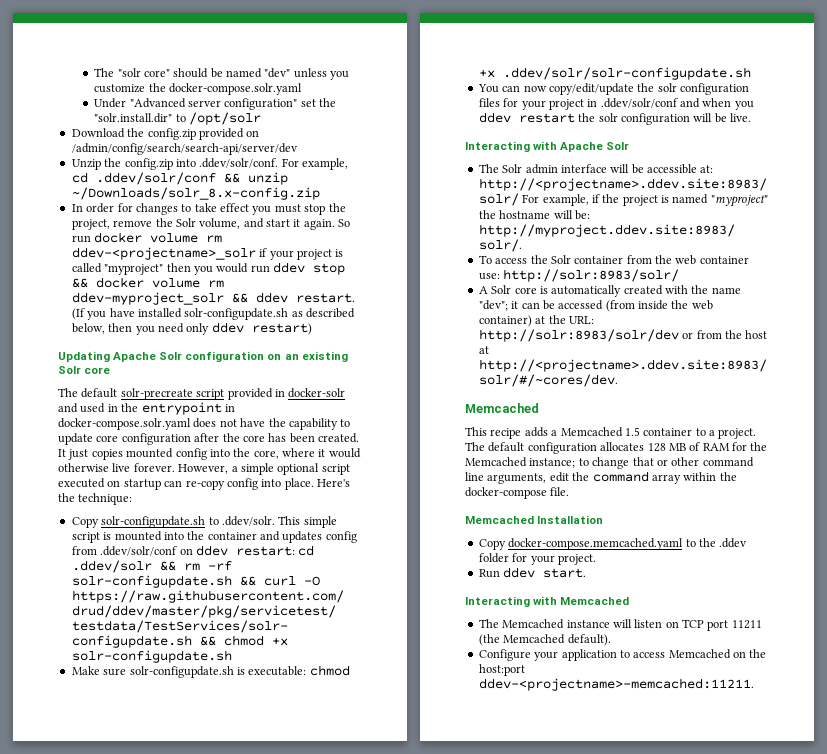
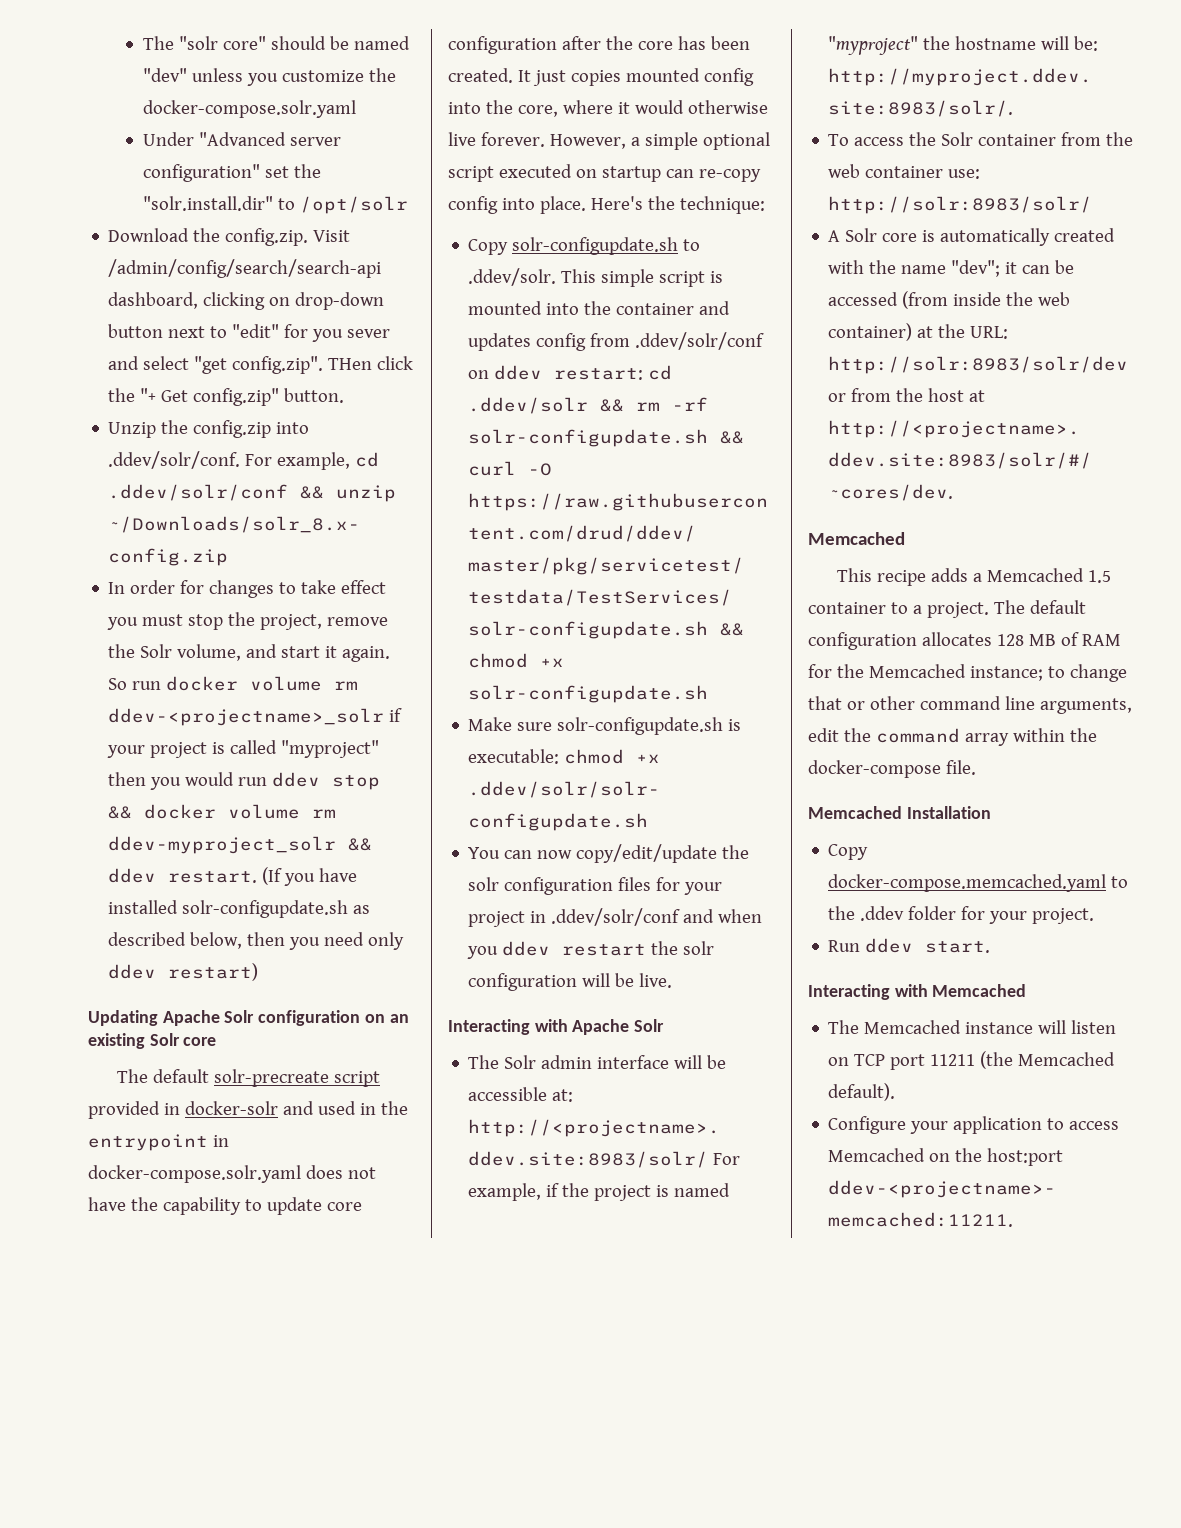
[147,128,260,140] [71,143,298,155] config.zip provided on /admin/config/search/search-api/server/dev -> [225,228,351,246] [108,259,382,278] [108,292,385,310] [108,324,391,342] [108,356,414,374] [108,388,345,406] config.zip. Visit /admin/config/search/search-api dashboard, clicking on drop-down button next to "edit" for you sever and select "get config.zip". THen click the "+ Get config.zip" button.

